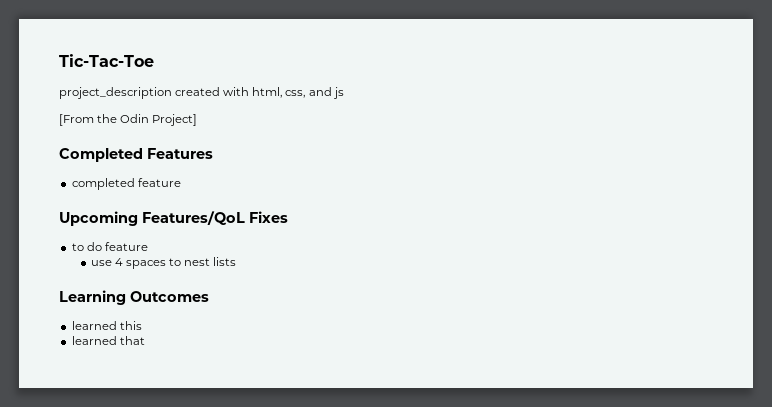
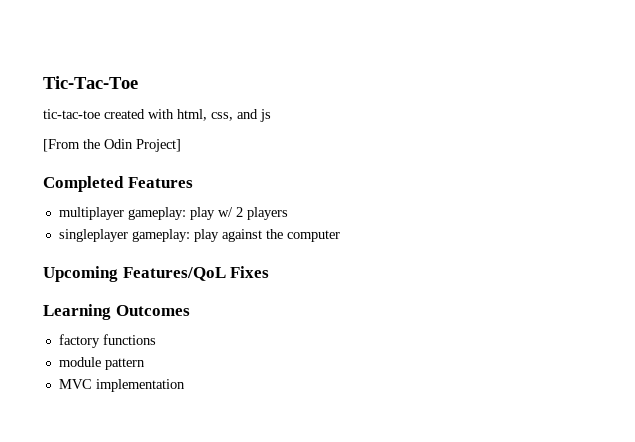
[59,87,172,99] project_description -> [43,109,100,119] tic-tac-toe
[71,178,181,190] [59,211,288,226] [71,242,148,251] [90,257,237,269] [59,290,209,305] [71,321,142,330] [71,336,145,345] completed feature // Upcoming Features/QoL Fixes // to do feature // use 4 spaces to nest lists // Learning Outcomes // learned this // learned that -> [58,207,288,220] [58,229,340,242] [43,266,270,282] [43,304,190,320] [58,334,156,348] [58,357,145,370] [58,379,185,392] multiplayer gameplay: play w/ 2 players // singleplayer gameplay: play against the computer // Upcoming Features/QoL Fixes // Learning Outcomes // factory functions // module pattern // MVC implementation

